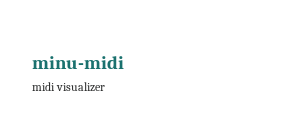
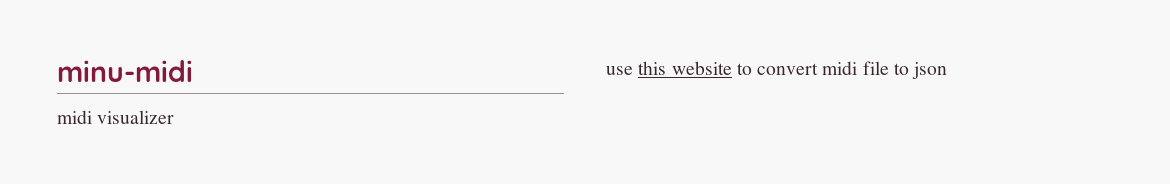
(106, 87) none -> [606,61,948,79] // use this website to convert midi file to json

